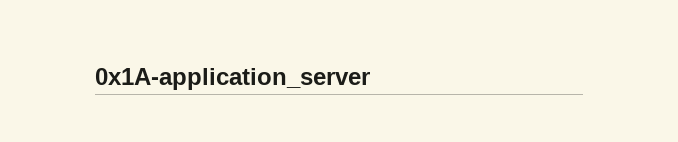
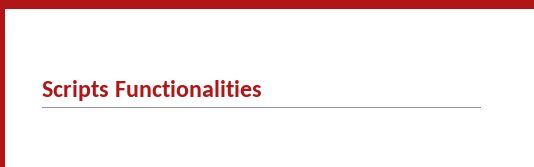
[95,68,370,90] 0x1A-application_server -> [42,80,263,101] Scripts Functionalities

